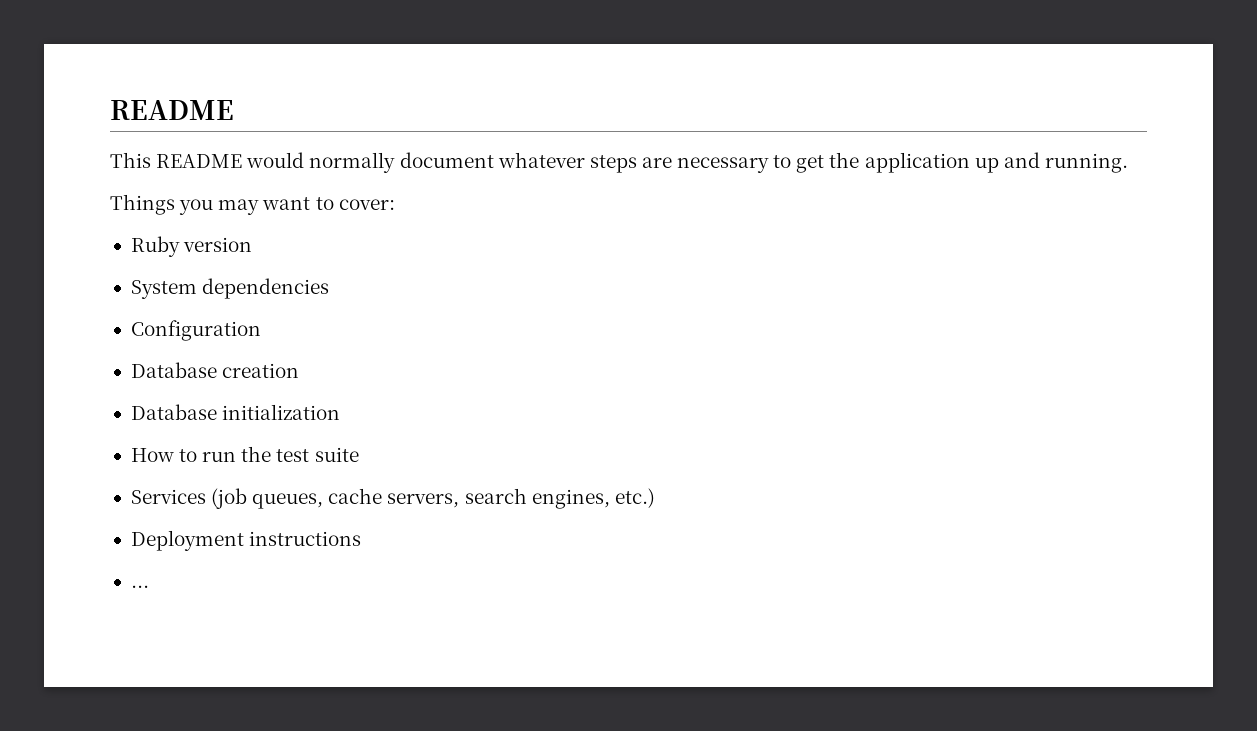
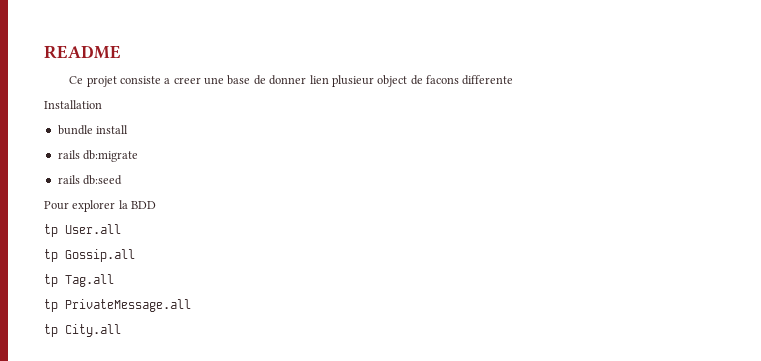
[110,152,1128,173] [110,194,395,215] [130,236,253,257] [130,278,330,299] [130,320,261,341] [130,362,300,378] [130,404,341,420] [130,446,359,462] [130,488,655,509] [130,530,362,551] [130,585,149,588] This README would normally document whatever steps are necessary to get the application up and running. // Things you may want to cover: // Ruby version // System dependencies // Configuration // Database creation // Database initialization // How to run the test suite // Services (job queues, cache servers, search engines, etc.) // Deployment instructions // ... -> [69,75,514,87] [44,100,102,109] [57,125,129,135] [57,150,139,162] [57,175,123,185] [44,200,157,212] [44,224,121,237] [44,249,135,262] [44,274,114,287] [44,299,191,312] [44,324,121,337] Ce projet consiste a creer une base de donner lien plusieur object de facons differente // Installation // bundle install // rails db:migrate // rails db:seed // Pour explorer la BDD // tp User.all // tp Gossip.all // tp Tag.all // tp PrivateMessage.all // tp City.all

